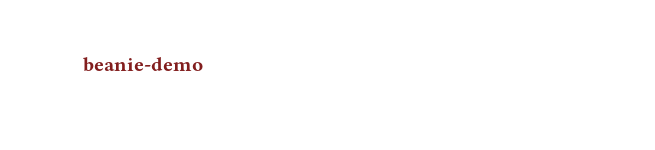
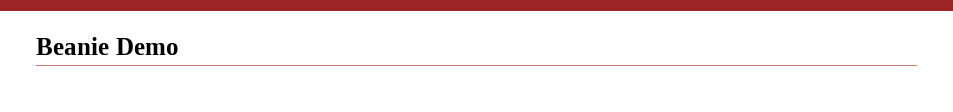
[83,57,203,72] beanie-demo -> [36,37,179,55] Beanie Demo

